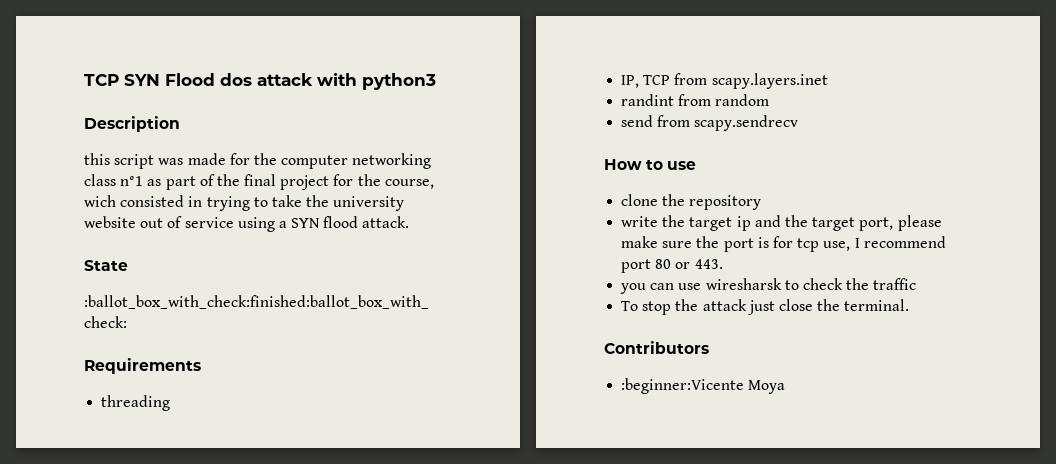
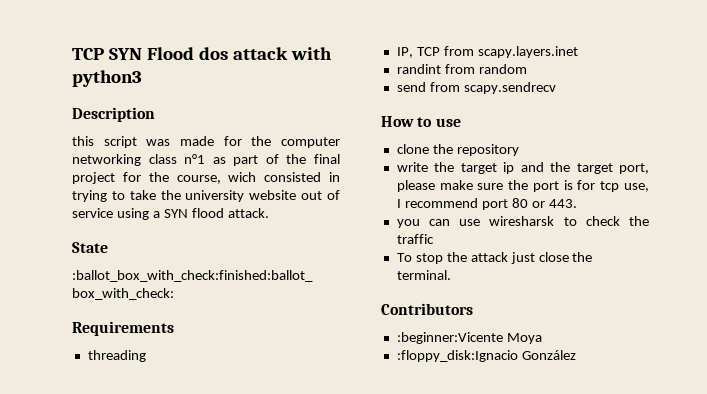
(786, 387) none -> [396,350,576,362] // :floppy_disk:Ignacio González

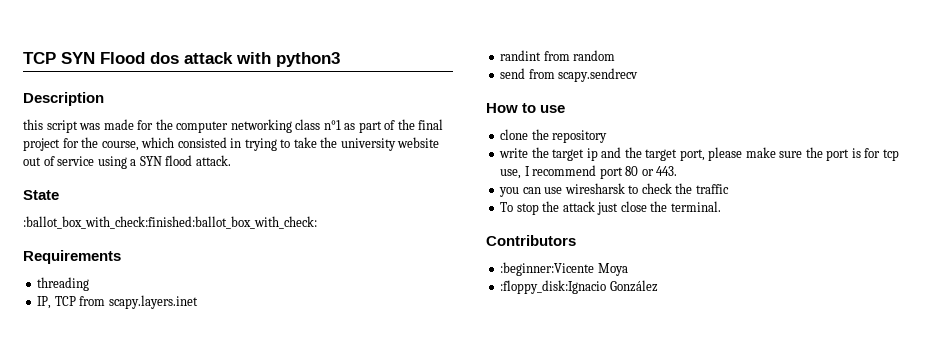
[228,172,257,182] wich -> [141,137,175,148] which

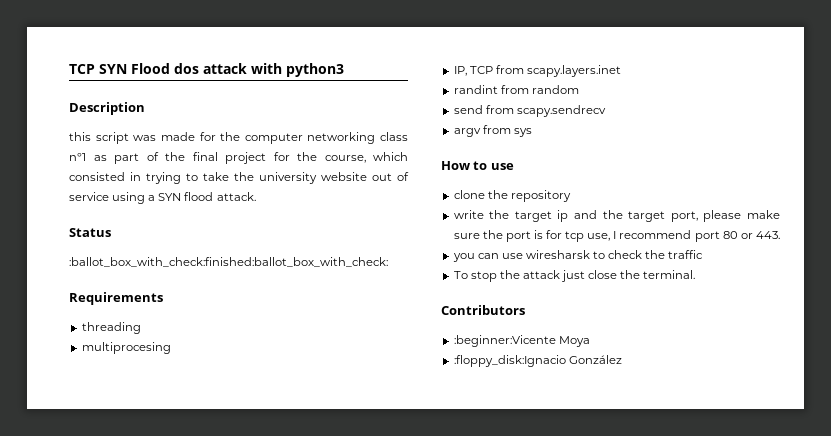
[23,190,59,200] State -> [69,228,111,237] Status
(90, 284) none -> [81,342,171,354] // multiprocesing
(639, 75) none -> [453,125,532,137] // argv from sys

